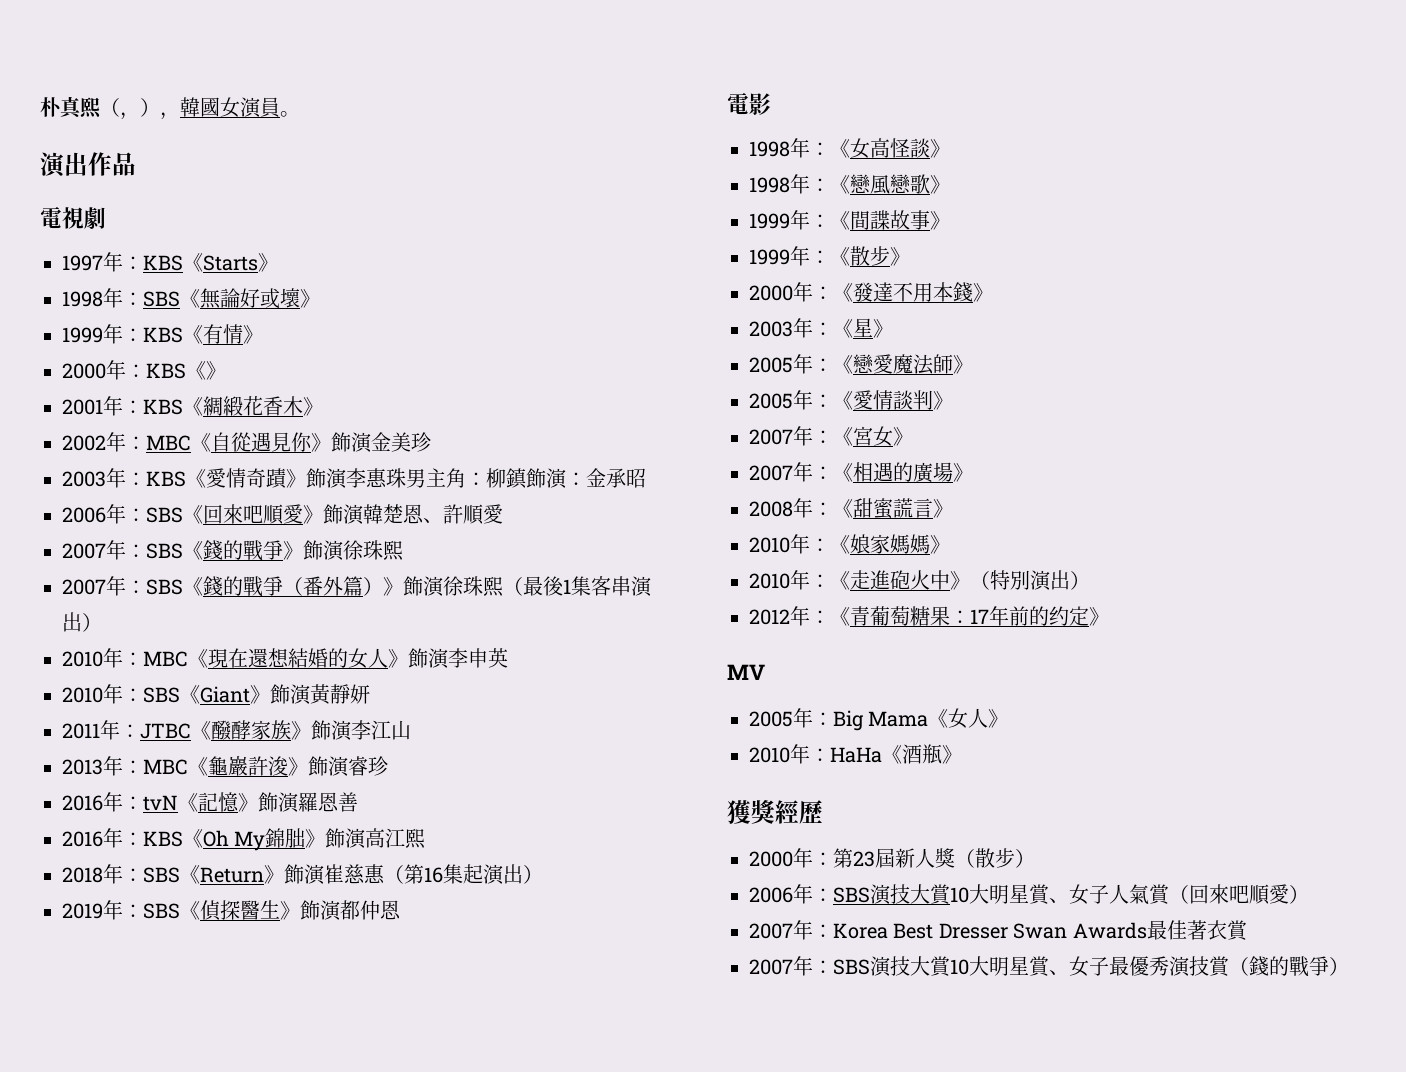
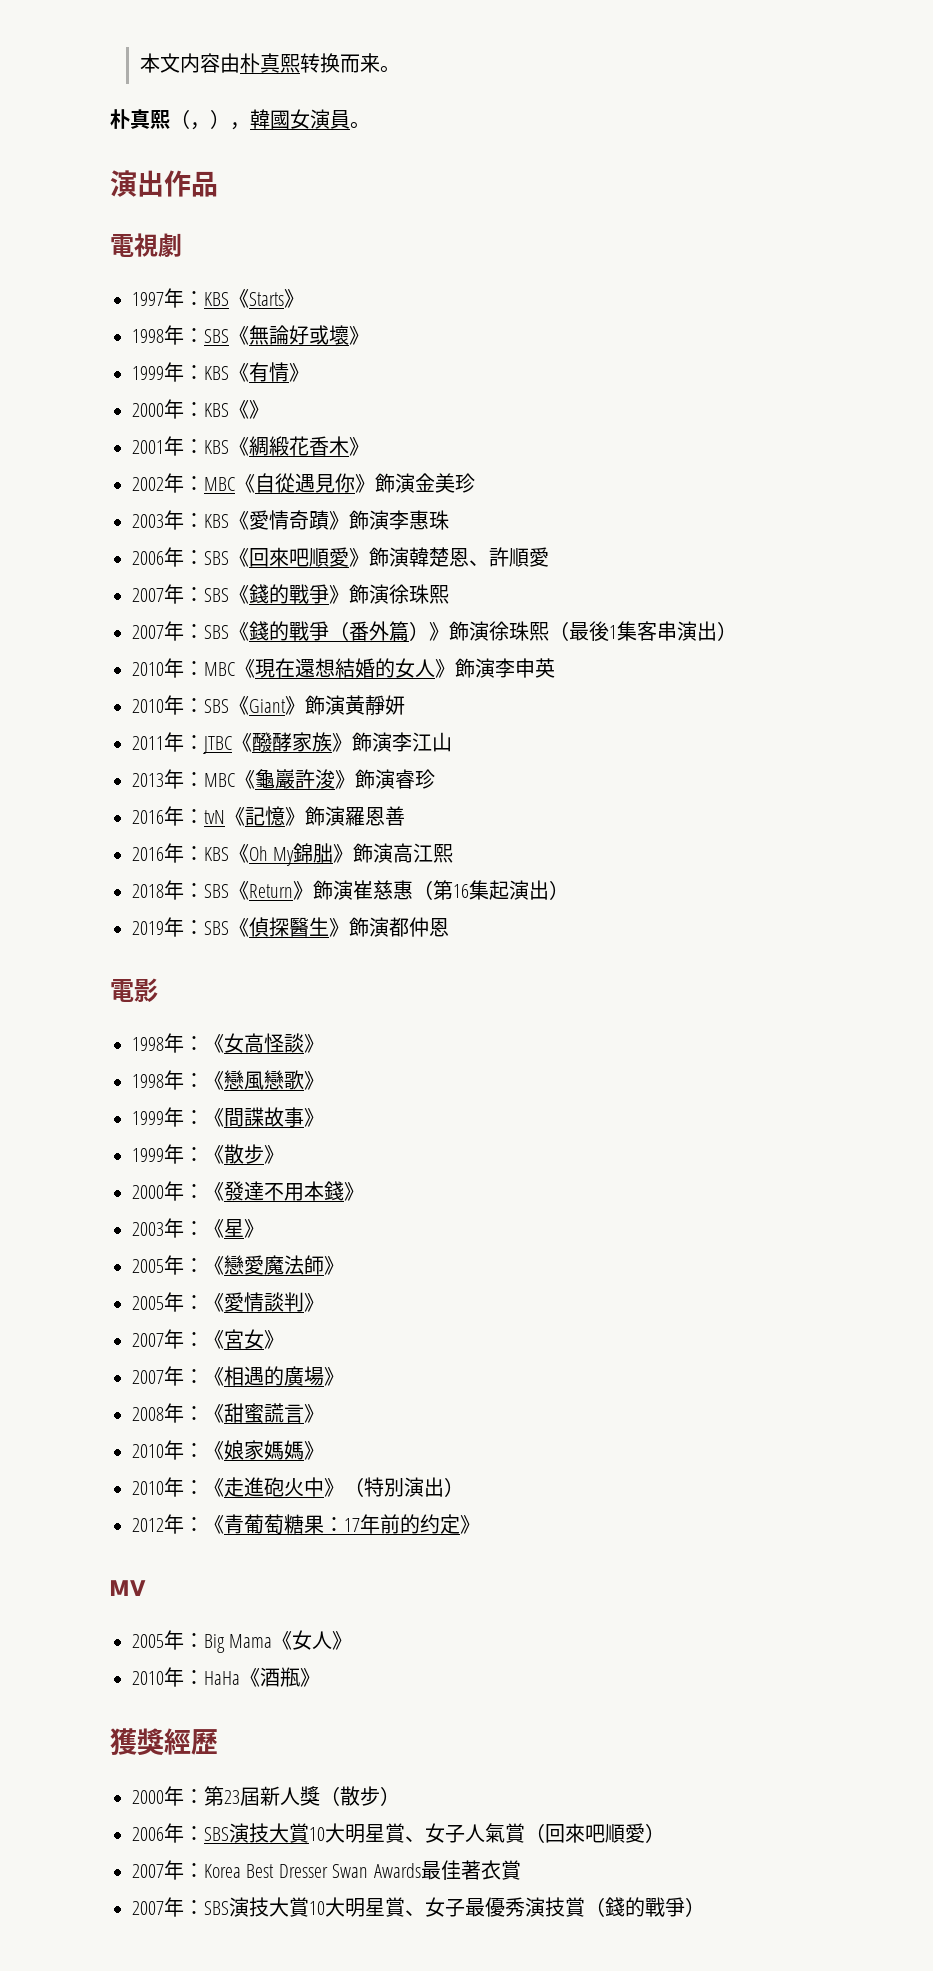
(40, 107) none -> [140,53,401,73] 本文内容由朴真熙转换而来。 //
[406,468,646,489] 男主角：柳鎮飾演：金承昭 -> (449, 520) none

